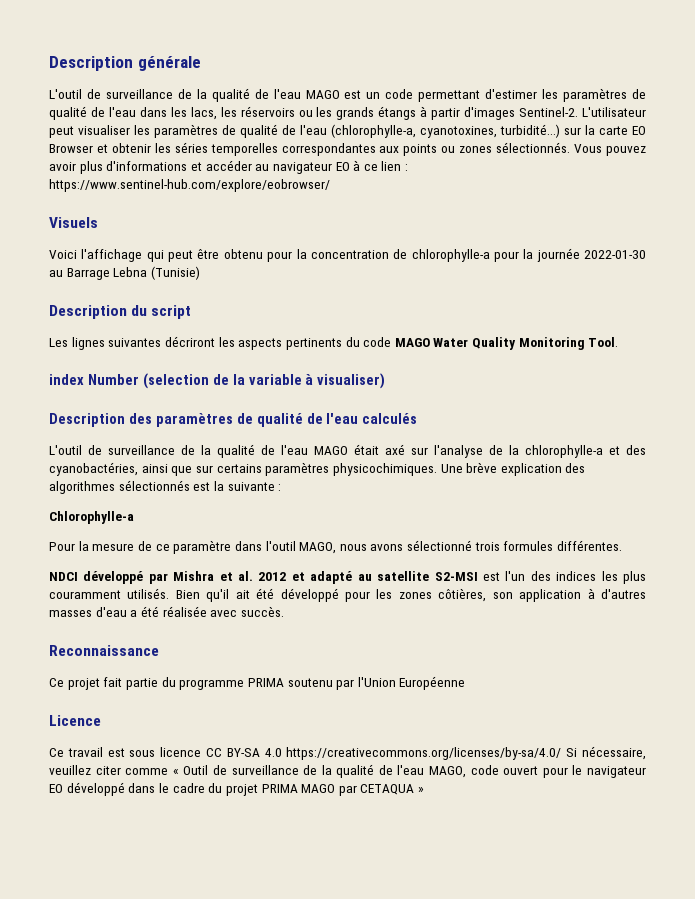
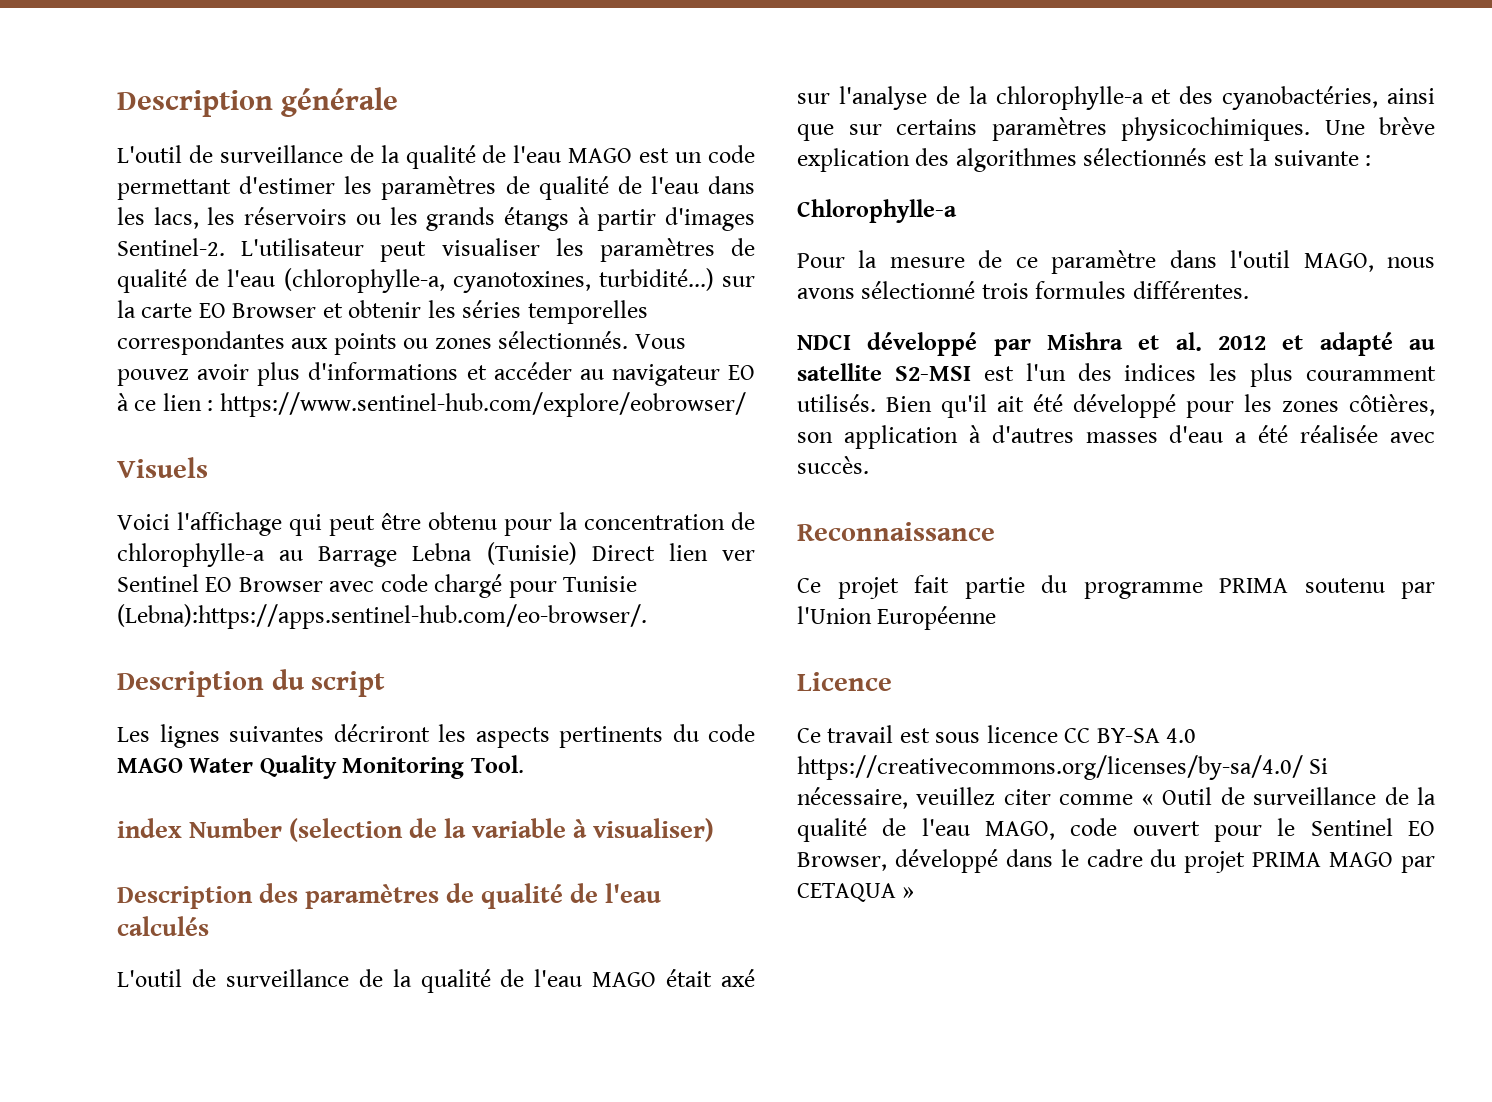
[493,248,646,262] pour la journée 2022-01-30 -> (265, 555) none
(200, 273) none -> [591,543,755,561] [117,574,638,598] [117,604,647,629] Direct lien ver Sentinel EO Browser avec code chargé pour Tunisie (Lebna):https://apps.sentinel-hub.com/eo-browser/.
[586,766,646,778] [49,784,63,793] navigateur EO -> [1310,818,1435,836] [797,852,887,871] Sentinel EO Browser,

